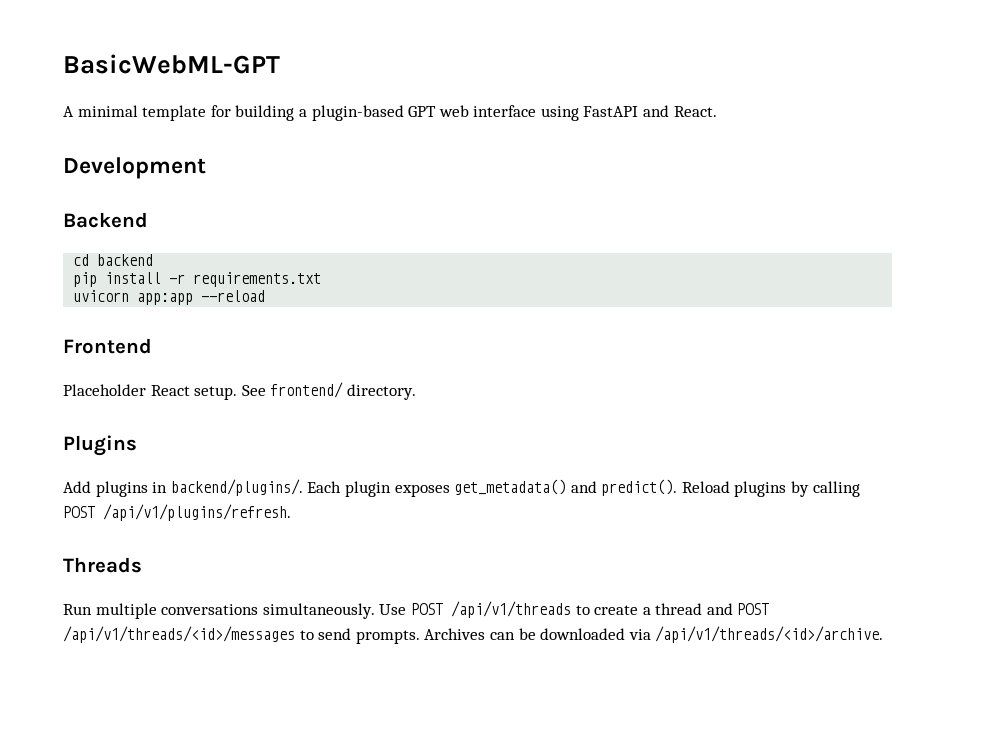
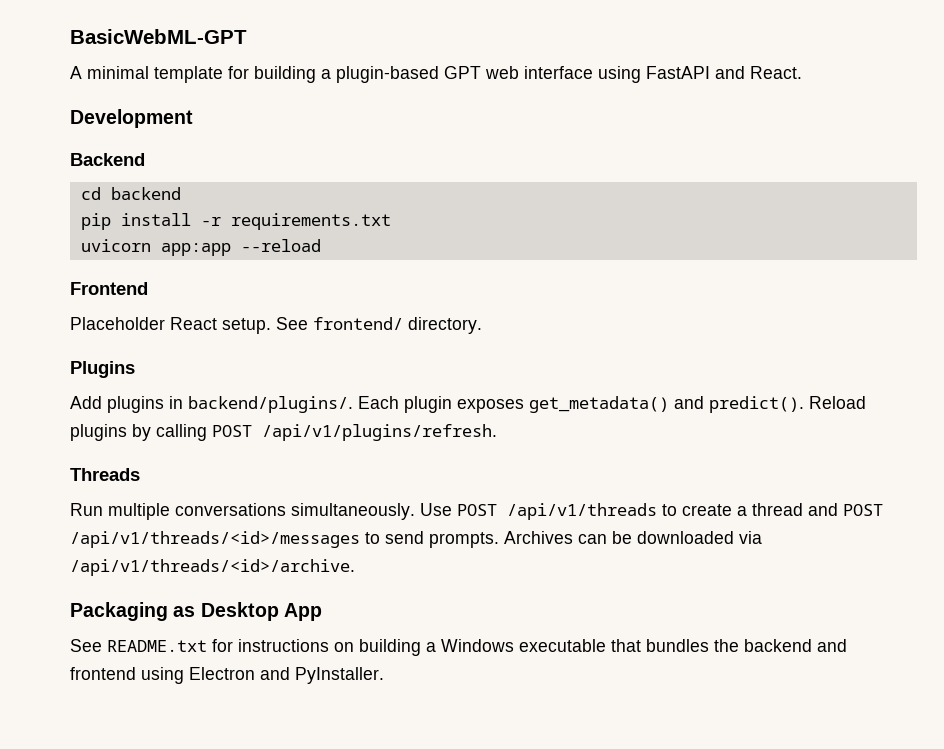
(884, 634) none -> [70,602,322,621] [70,639,847,656] [70,667,384,684] // Packaging as Desktop App // See README.txt for instructions on building a Windows executable that bundles the backend and frontend using Electron and PyInstaller.

